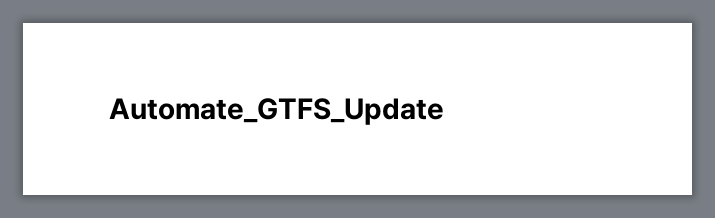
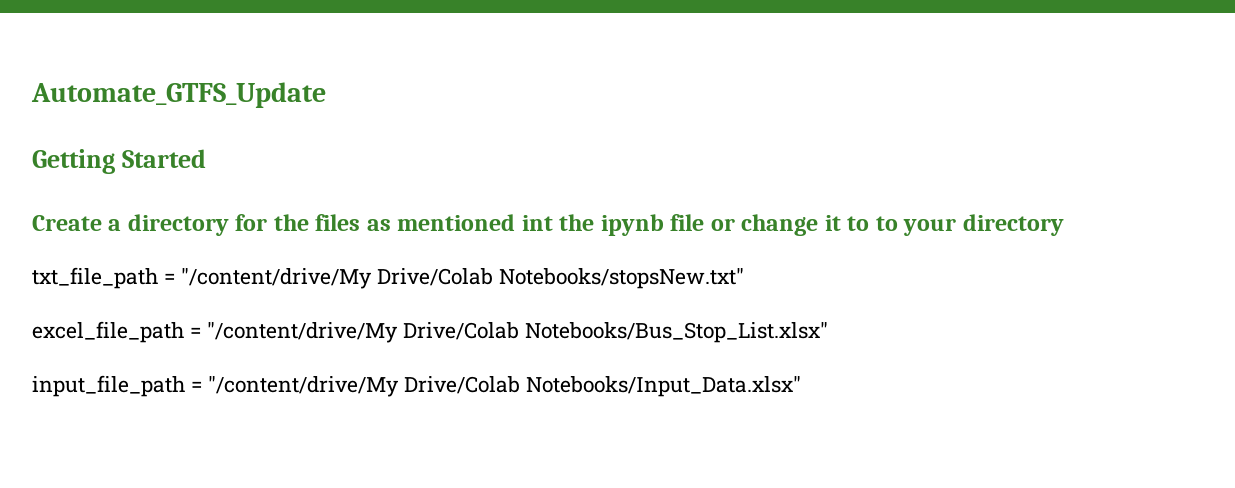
(444, 111) none -> [32,149,207,174] [32,214,1064,236] [32,267,744,289] [32,321,828,343] [32,375,801,397] // Getting Started // Create a directory for the files as mentioned int the ipynb file or change it to to your directory // txt_file_path = "/content/drive/My Drive/Colab Notebooks/stopsNew.txt" // excel_file_path = "/content/drive/My Drive/Colab Notebooks/Bus_Stop_List.xlsx" // input_file_path = "/content/drive/My Drive/Colab Notebooks/Input_Data.xlsx"

